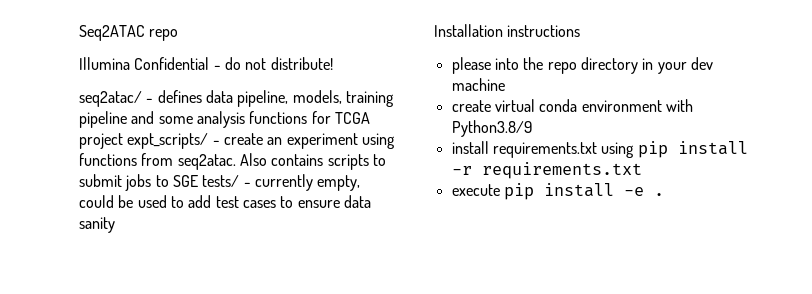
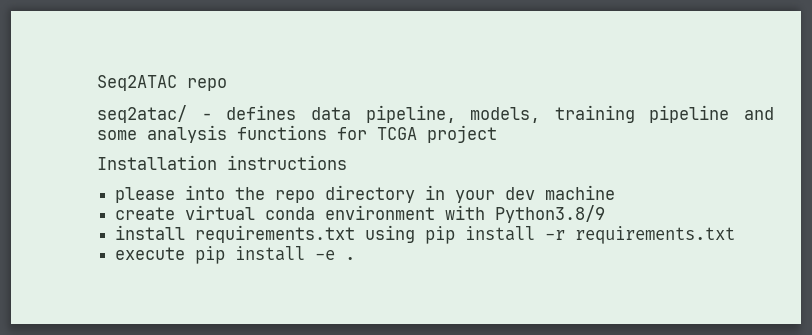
[79,57,333,70] // Illumina Confidential - do not distribute! -> (227, 84) none
[127,133,395,149] [79,153,386,170] [79,174,361,191] [79,195,371,208] [79,217,115,233] expt_scripts/ - create an experiment using functions from seq2atac. Also contains scripts to submit jobs to SGE tests/ - currently empty, could be used to add test cases to ensure data sanity -> (497, 134) none

